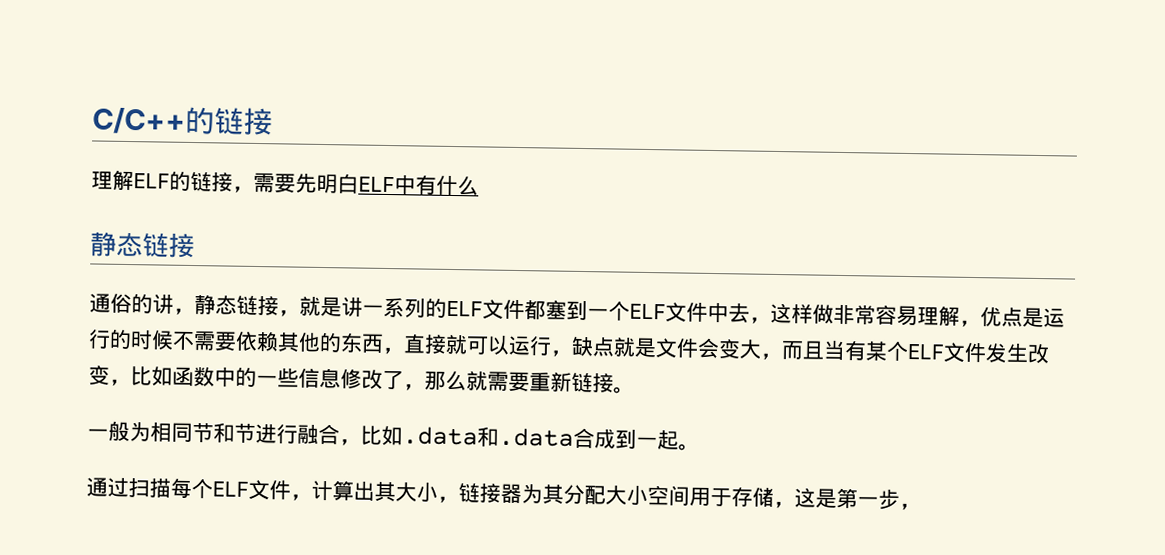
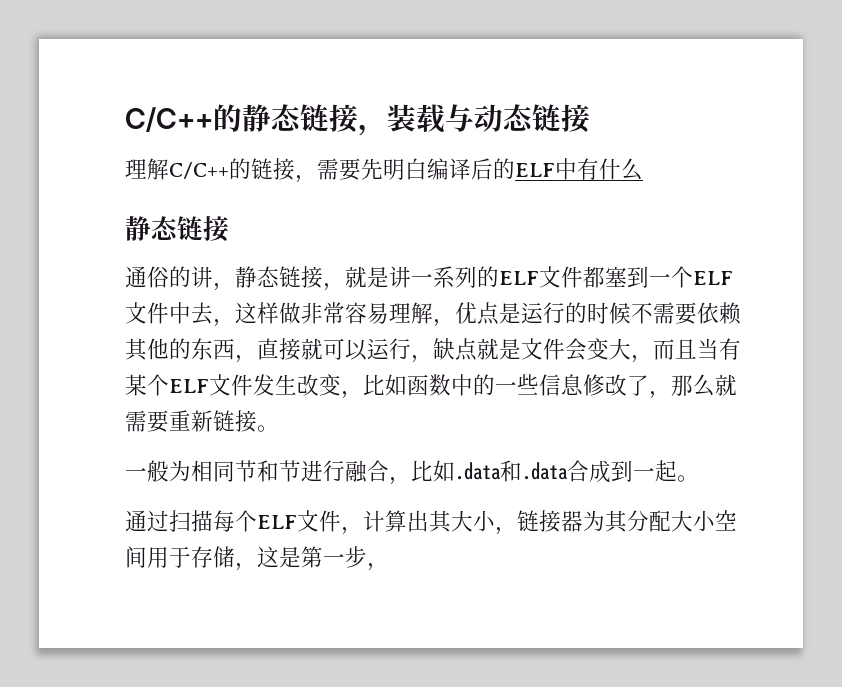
[92,106,215,135] C/C++的 -> [125,104,534,136] C/C++的静态链接，装载与动态
[133,173,170,189] ELF -> [169,162,229,179] C/C++
(359, 183) none -> [427,158,515,180] 编译后的

